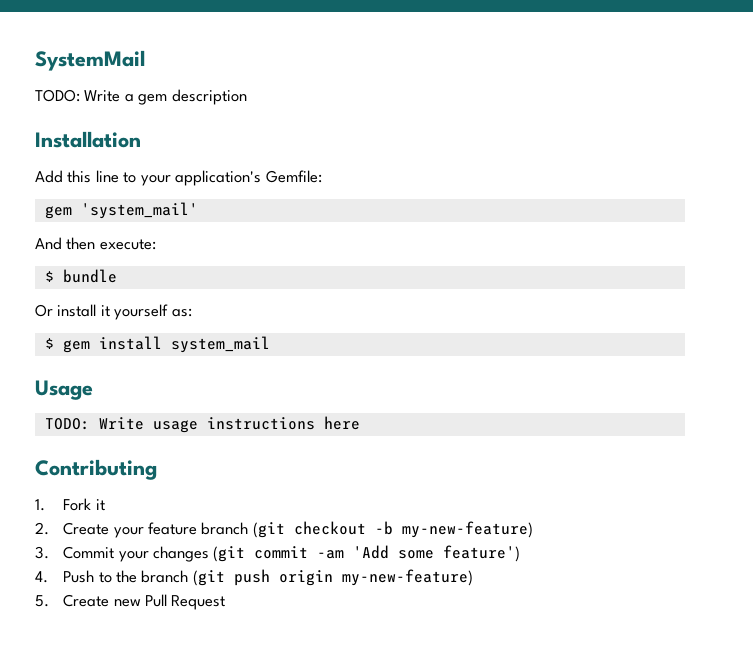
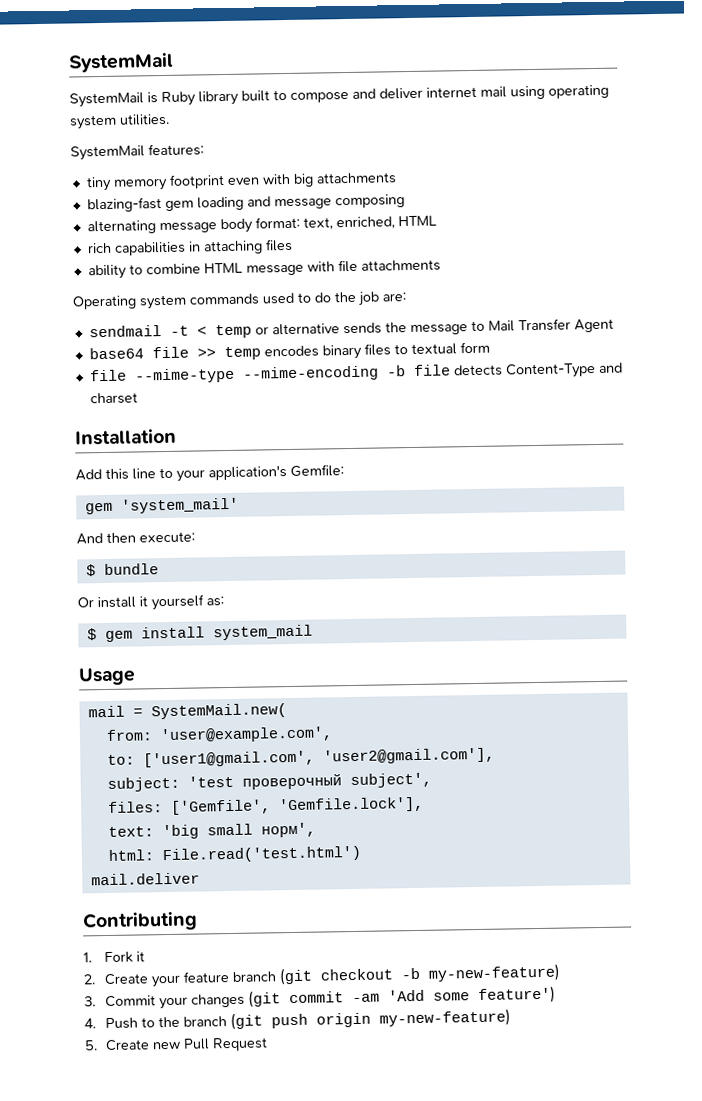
[35,89,247,105] TODO: Write a gem description -> [69,84,609,108] [69,113,170,130] [70,143,204,161] [85,172,397,192] [86,194,405,213] [86,215,437,235] [86,238,293,256] [87,259,441,280] [72,291,406,310] [88,318,614,339] [88,341,490,361] [89,362,623,384] [89,392,138,405] SystemMail is Ruby library built to compose and deliver internet mail using operating system utilities. // SystemMail features: // tiny memory footprint even with big attachments // blazing-fast gem loading and message composing // alternating message body format: text, enriched, HTML // rich capabilities in attaching files // ability to combine HTML message with file attachments // Operating system commands used to do the job are: // sendmail -t < temp or alternative sends the message to Mail Transfer Agent // base64 file >> temp encodes binary files to textual form // file --mime-type --mime-encoding -b file detects Content-Type and charset
[44,416,360,433] TODO: Write usage instructions here -> [87,703,287,720] [105,726,333,744] [106,747,495,768] [106,772,432,792] [107,796,424,815] [107,822,316,840] [107,845,362,864] [90,872,200,886] mail = SystemMail.new( // from: 'user@example.com', // to: ['user1@gmail.com', 'user2@gmail.com'], // subject: 'test проверочный subject', // files: ['Gemfile', 'Gemfile.lock'], // text: 'big small норм', // html: File.read('test.html') // mail.deliver

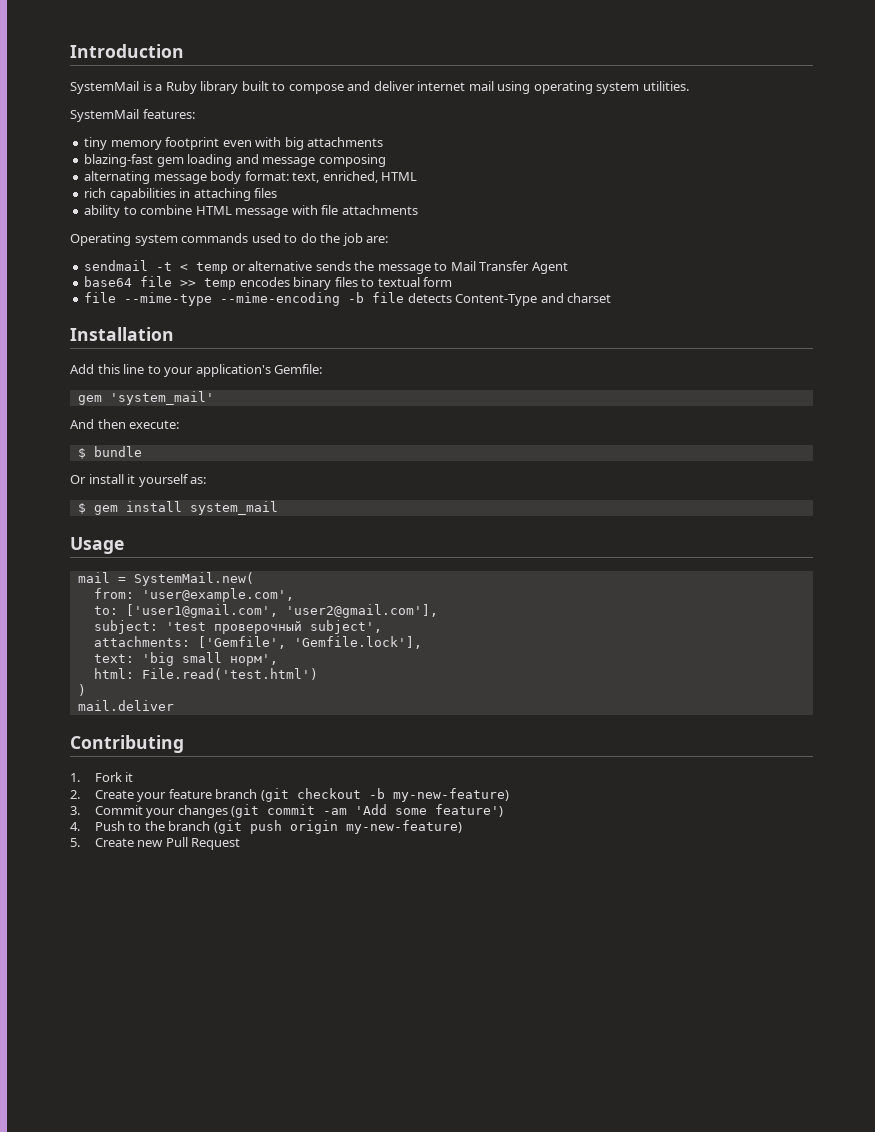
[68,52,174,73] SystemMail -> [70,44,184,58] Introduction
(158, 98) none -> [155,84,163,91] a
[107,801,163,813] files: -> [93,636,190,647] attachments:
(362, 854) none -> [77,684,86,696] // )

